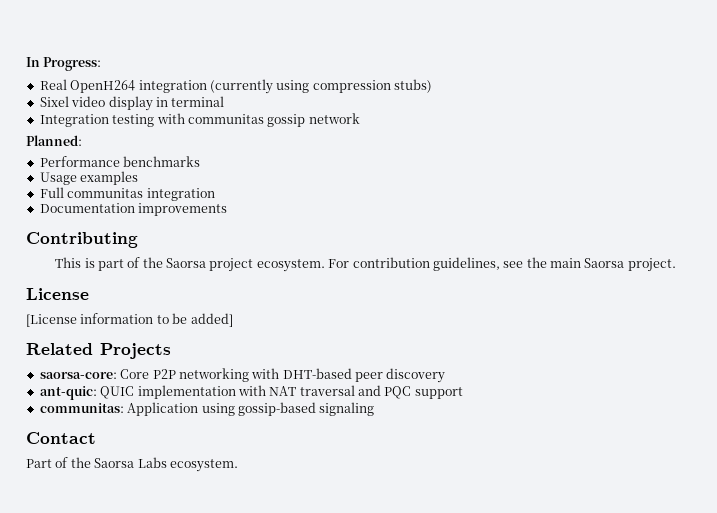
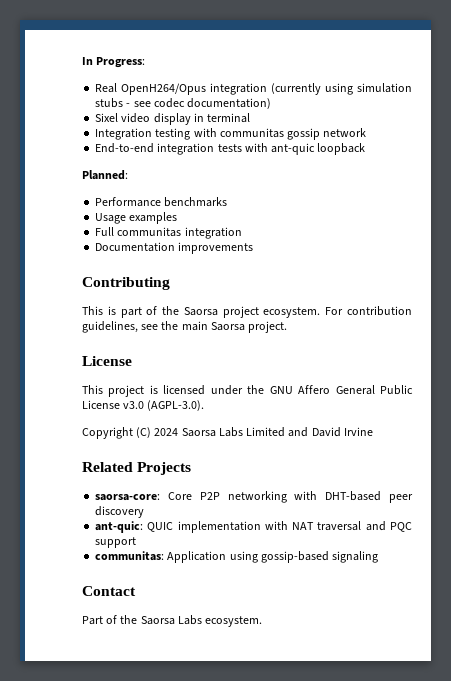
[70,80,136,93] OpenH264 -> [121,83,207,95] OpenH264/Opus
[312,79,432,93] compression stubs) -> [357,83,412,93] [95,98,272,109] simulation stubs - see codec documentation)
(360, 118) none -> [95,143,366,155] // End-to-end integration tests with ant-quic loopback
[26,313,233,327] [License information to be added] -> [82,385,413,397] [82,400,205,411] [82,427,373,439] This project is licensed under the GNU Affero General Public License v3.0 (AGPL-3.0). // Copyright (C) 2024 Saorsa Labs Limited and David Irvine

